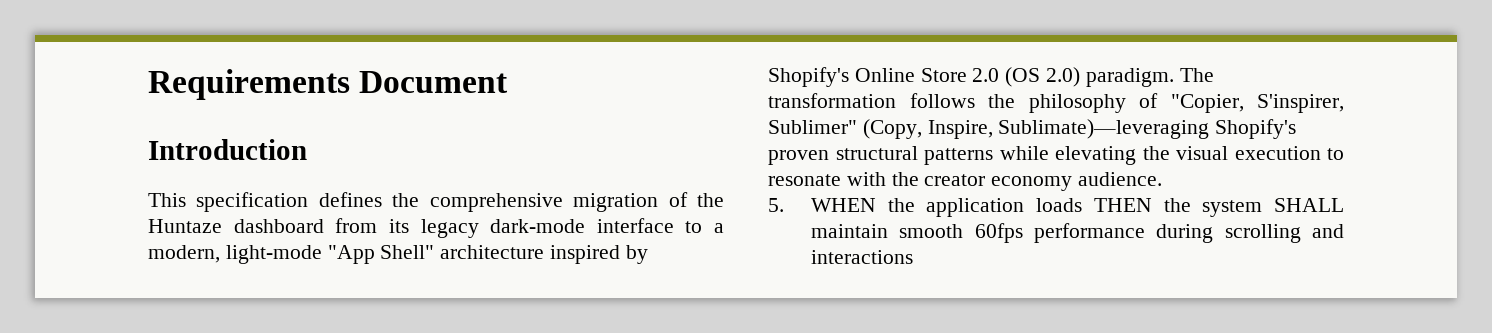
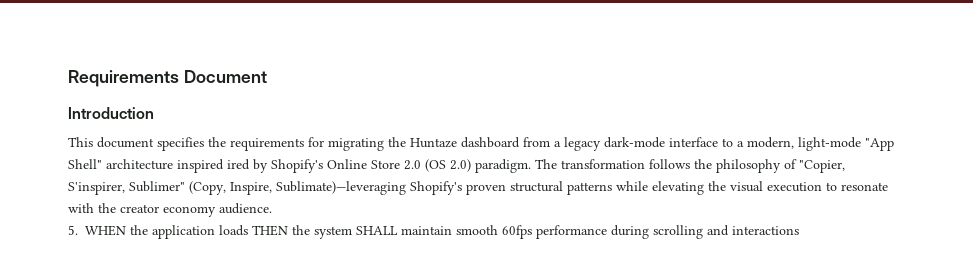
[196,192,688,212] specification defines the comprehensive migration of -> [97,137,384,151] document specifies the requirements for migrating
[388,219,409,233] its -> [554,141,561,147] a
(621, 254) none -> [227,159,250,170] ired

